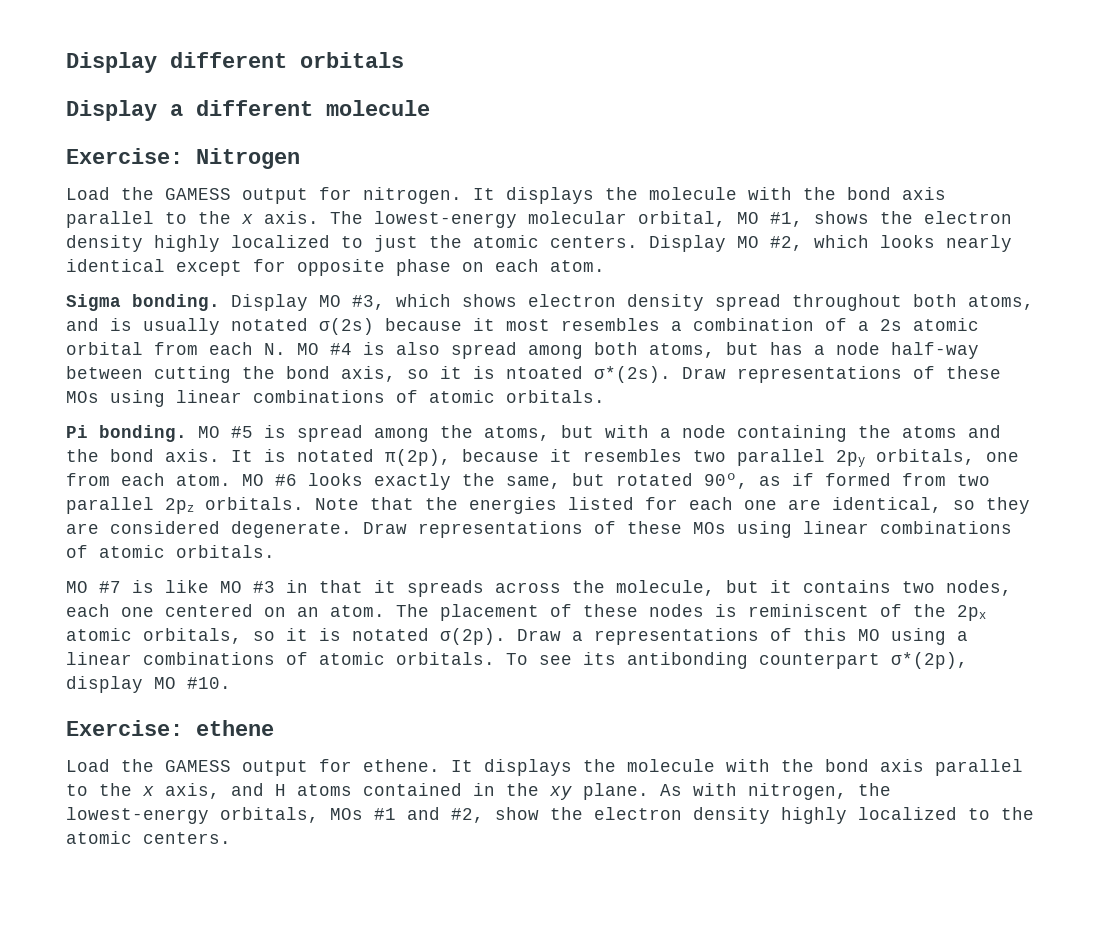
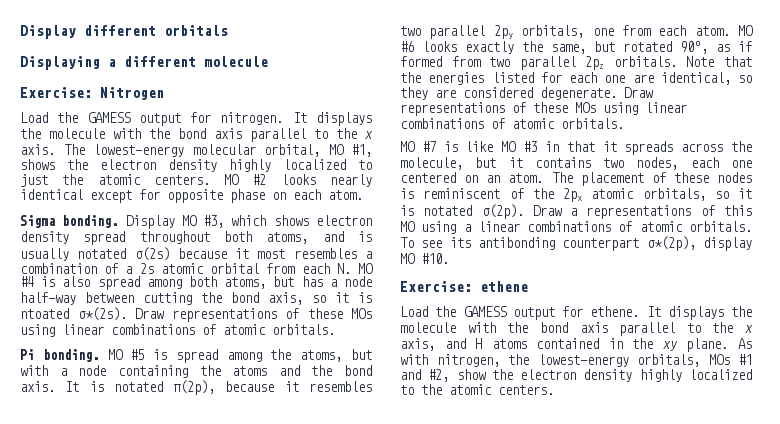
[66,100,157,121] Display -> [20,56,100,70] Displaying
[649,235,869,252] Display MO #2, which -> [224,174,267,185] MO #2

